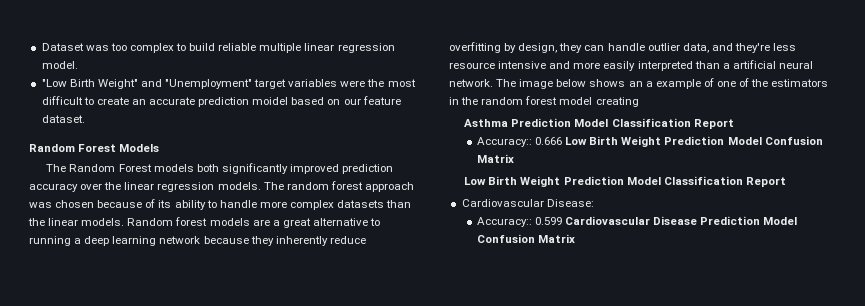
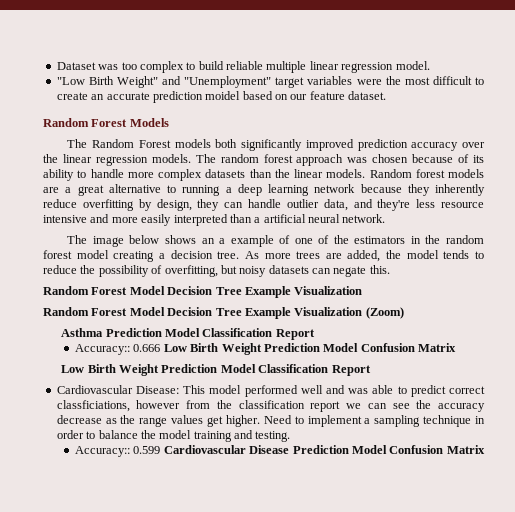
(493, 83) none -> (386, 218) //
(639, 102) none -> [158,250,485,262] [43,265,390,277] [43,286,363,298] [43,307,404,319] a decision tree. As more trees are added, the model tends to reduce the possibility of overfitting, but noisy datasets can negate this. // Random Forest Model Decision Tree Example Visualization // Random Forest Model Decision Tree Example Visualization (Zoom)
(594, 203) none -> [183,385,485,397] [56,400,486,412] [56,415,486,427] [56,430,291,442] This model performed well and was able to predict correct classficiations, however from the classification report we can see the accuracy decrease as the range values get higher. Need to implement a sampling technique in order to balance the model training and testing.

